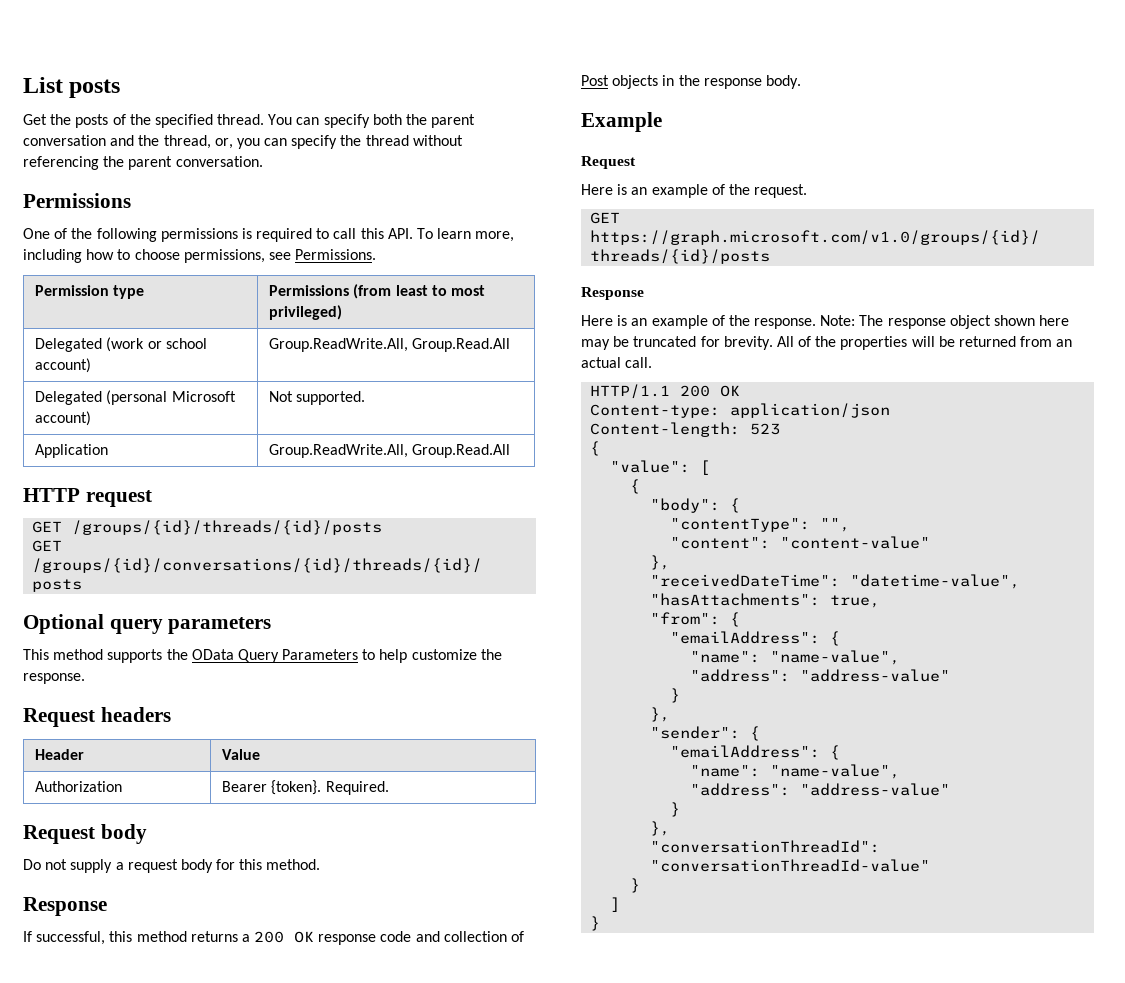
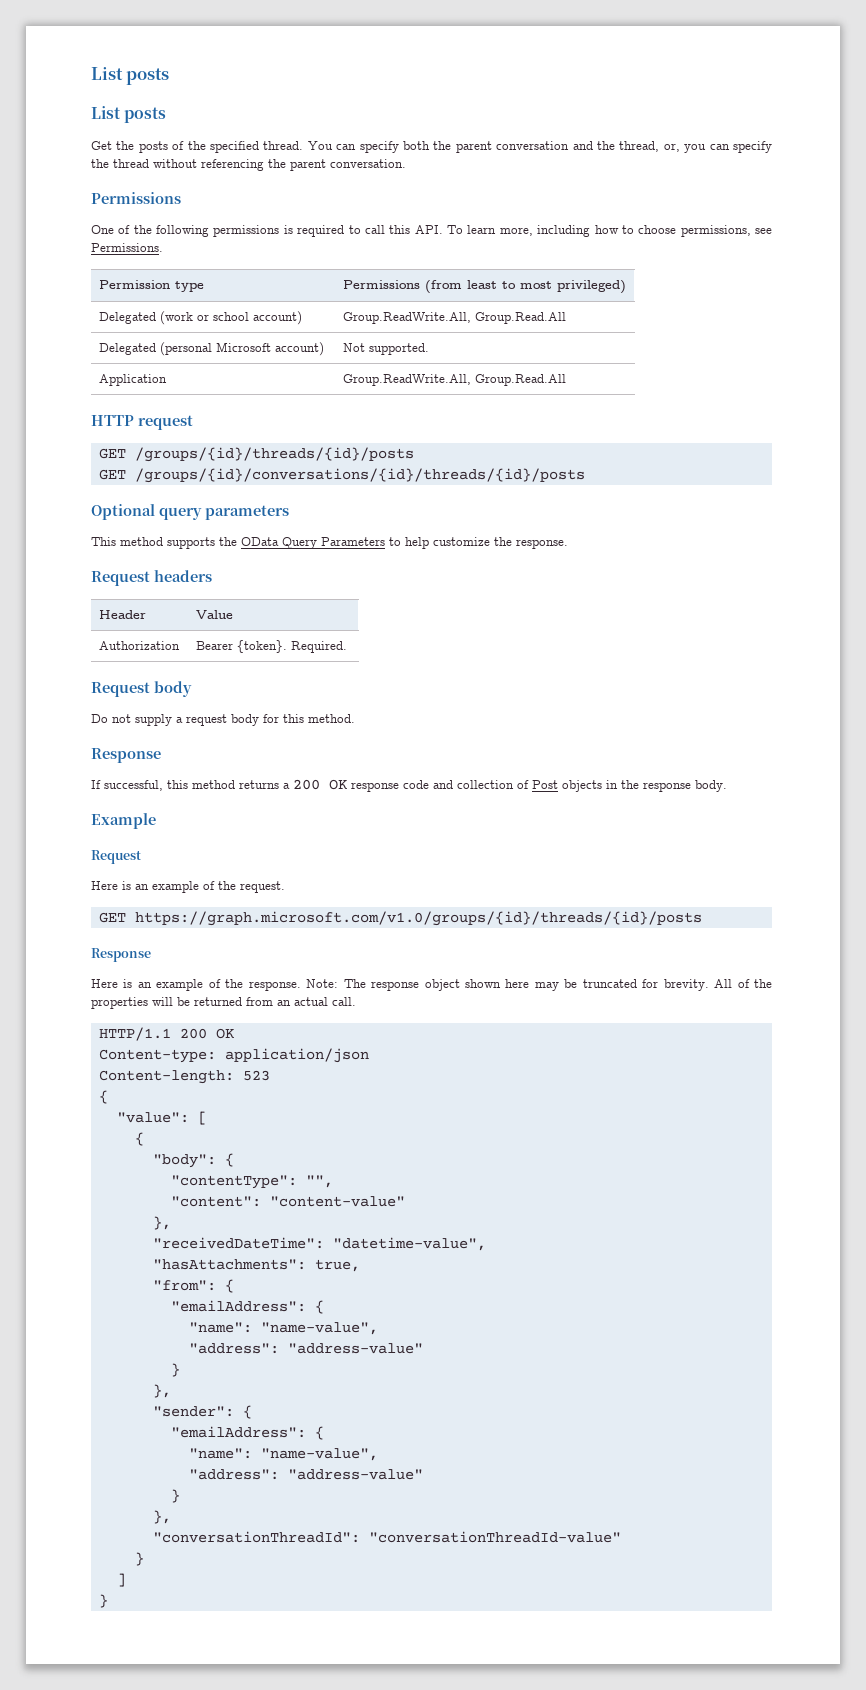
[23,77,121,98] List posts -> [91,67,170,85] [91,106,167,123] List posts // List posts

